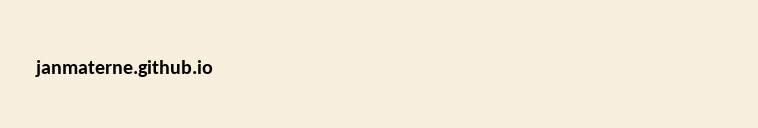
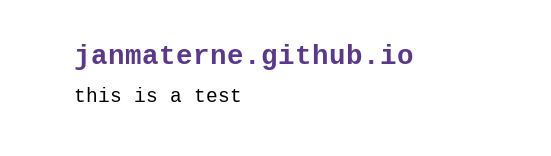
(213, 68) none -> [74,87,242,102] // this is a test

